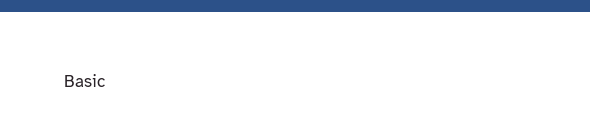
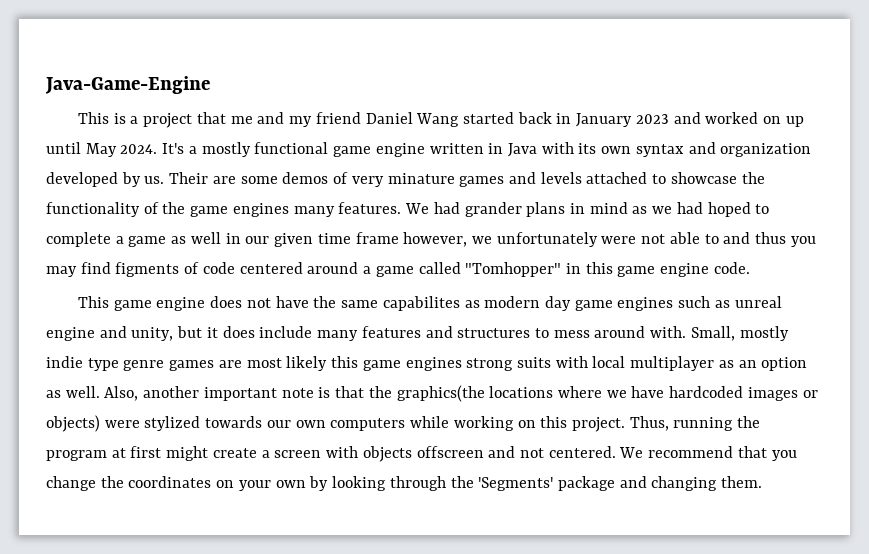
[64,74,106,87] Basic -> [45,76,210,94] [78,112,804,128] [46,142,812,157] [46,172,765,187] [46,202,770,217] [46,232,816,247] [46,262,750,277] [78,296,782,311] [46,326,789,341] [46,356,808,371] [46,385,818,402] [46,415,761,432] [46,446,797,462] [46,476,763,491] Java-Game-Engine // This is a project that me and my friend Daniel Wang started back in January 2023 and worked on up until May 2024. It's a mostly functional game engine written in Java with its own syntax and organization developed by us. Their are some demos of very minature games and levels attached to showcase the functionality of the game engines many features. We had grander plans in mind as we had hoped to complete a game as well in our given time frame however, we unfortunately were not able to and thus you may find figments of code centered around a game called "Tomhopper" in this game engine code. // This game engine does not have the same capabilites as modern day game engines such as unreal engine and unity, but it does include many features and structures to mess around with. Small, mostly indie type genre games are most likely this game engines strong suits with local multiplayer as an option as well. Also, another important note is that the graphics(the locations where we have hardcoded images or objects) were stylized towards our own computers while working on this project. Thus, running the program at first might create a screen with objects offscreen and not centered. We recommend that you change the coordinates on your own by looking through the 'Segments' package and changing them.

